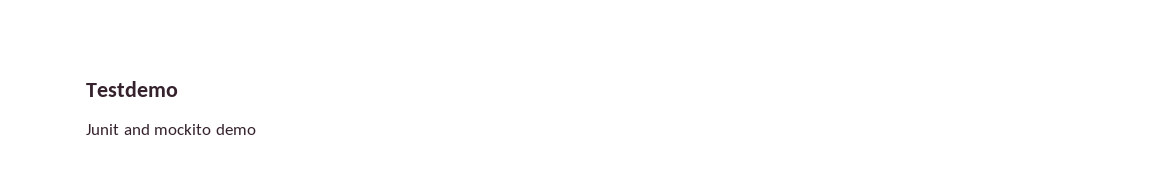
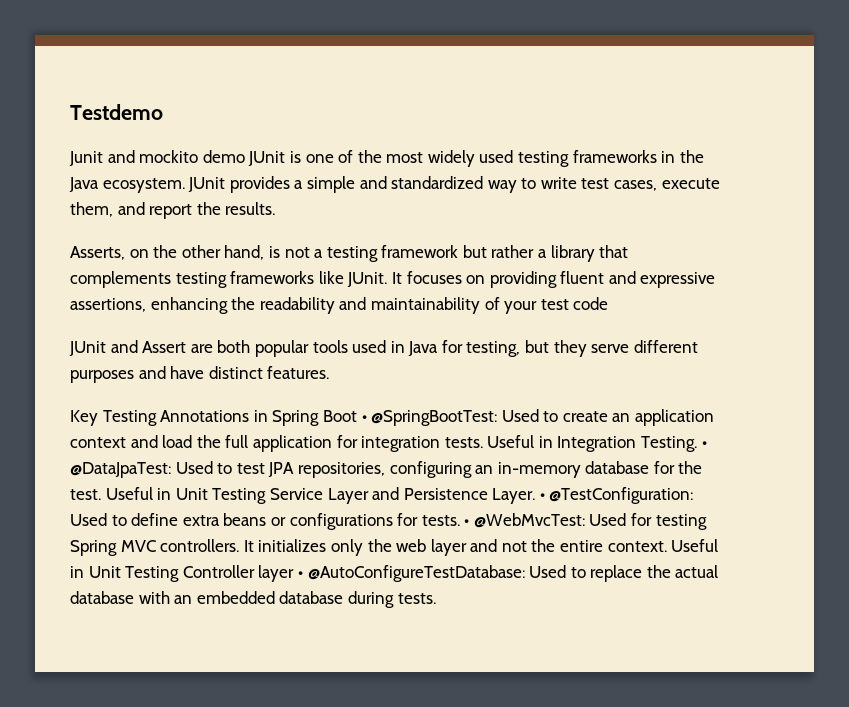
(256, 129) none -> [248,150,704,167] [69,176,720,193] [70,202,276,219] [70,245,629,262] [70,271,716,288] [70,297,609,314] [69,340,698,357] [70,366,330,383] [70,409,715,426] [70,435,707,452] [70,461,703,478] [70,487,694,504] [70,513,707,530] [70,539,719,556] [70,565,719,582] [70,591,436,608] JUnit is one of the most widely used testing frameworks in the Java ecosystem. JUnit provides a simple and standardized way to write test cases, execute them, and report the results. // Asserts, on the other hand, is not a testing framework but rather a library that complements testing frameworks like JUnit. It focuses on providing fluent and expressive assertions, enhancing the readability and maintainability of your test code // JUnit and Assert are both popular tools used in Java for testing, but they serve different purposes and have distinct features. // Key Testing Annotations in Spring Boot • @SpringBootTest: Used to create an application context and load the full application for integration tests. Useful in Integration Testing. • @DataJpaTest: Used to test JPA repositories, configuring an in-memory database for the test. Useful in Unit Testing Service Layer and Persistence Layer. • @TestConfiguration: Used to define extra beans or configurations for tests. • @WebMvcTest: Used for testing Spring MVC controllers. It initializes only the web layer and not the entire context. Useful in Unit Testing Controller layer • @AutoConfigureTestDatabase: Used to replace the actual database with an embedded database during tests.

